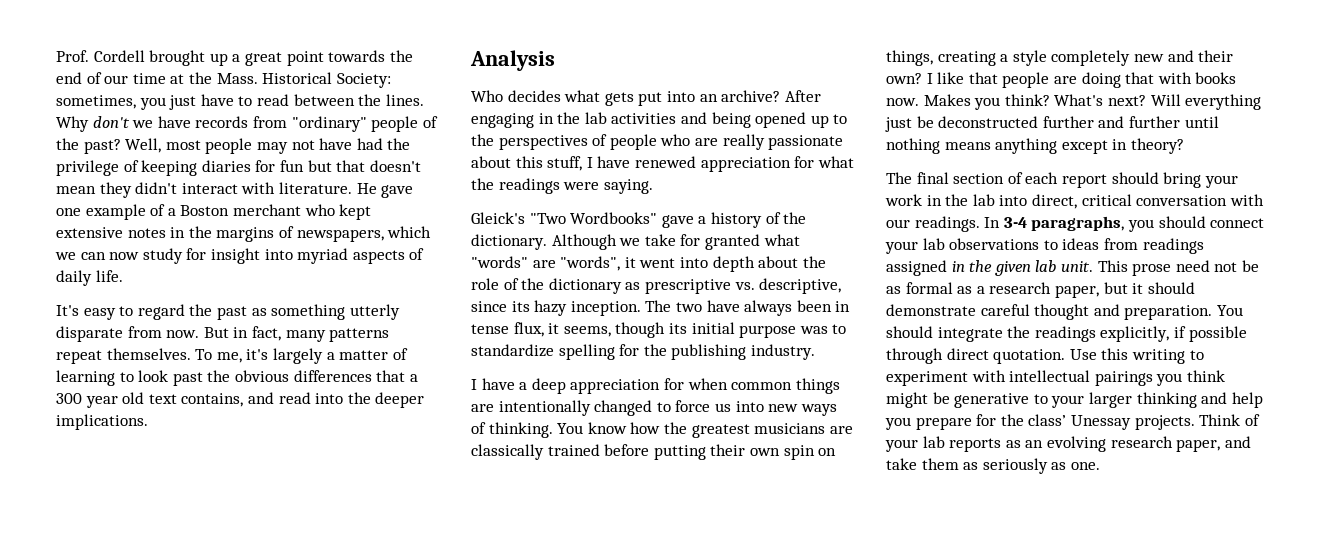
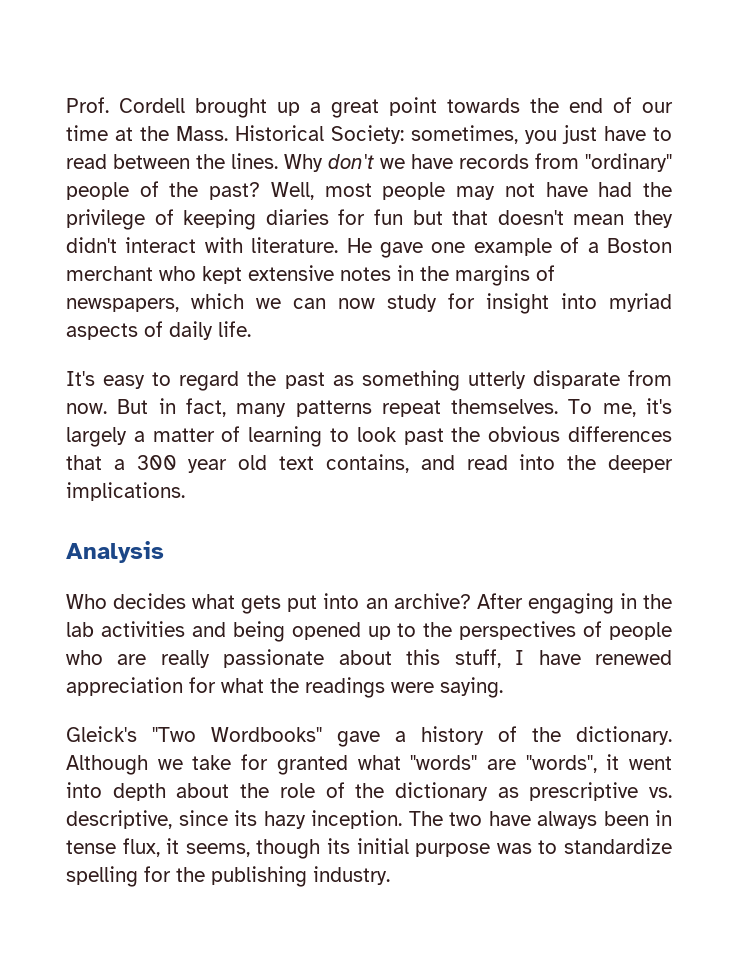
[471,378,840,394] [471,400,837,416] [471,422,853,438] [471,444,837,460] [886,50,1234,66] [886,72,1237,88] [886,94,1262,110] [885,116,1219,132] [886,138,1184,154] [886,172,1238,188] [885,194,1264,209] [886,216,1265,232] [885,238,1204,254] [886,260,1259,276] [886,282,1195,298] [886,304,1243,320] [886,326,1247,342] [886,348,1204,364] [886,370,1225,386] [886,392,1263,408] [885,414,1260,430] [885,436,1251,452] [886,458,1100,474] // I have a deep appreciation for when common things are intentionally changed to force us into new ways of thinking. You know how the greatest musicians are classically trained before putting their own spin on things, creating a style completely new and their own? I like that people are doing that with books now. Makes you think? What's next? Will everything just be deconstructed further and further until nothing means anything except in theory? // The final section of each report should bring your work in the lab into direct, critical conversation with our readings. In 3-4 paragraphs, you should connect your lab observations to ideas from readings assigned in the given lab unit. This prose need not be as formal as a research paper, but it should demonstrate careful thought and preparation. You should integrate the readings explicitly, if possible through direct quotation. Use this writing to experiment with intellectual pairings you think might be generative to your larger thinking and help you prepare for the class’ Unessay projects. Think of your lab reports as an evolving research paper, and take them as seriously as one. -> (390, 875) none

